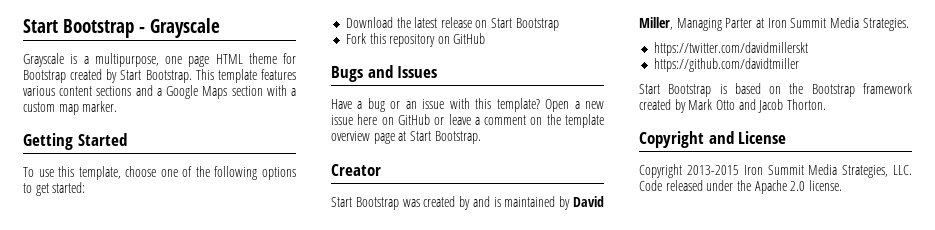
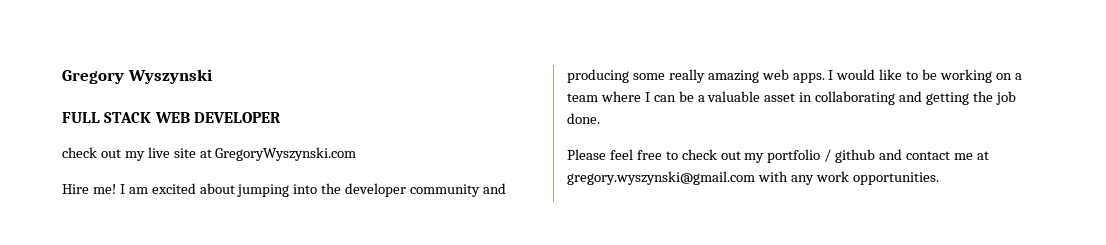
[23,18,221,38] [23,53,296,67] [23,69,296,83] [23,85,297,99] [23,101,118,115] [23,133,127,150] [23,166,296,180] [23,182,86,196] [345,17,559,31] [345,33,486,47] [331,65,438,82] [331,98,604,112] [331,114,604,128] [331,131,481,144] [331,164,381,176] [331,196,604,210] [639,17,909,31] [653,42,808,56] [653,58,799,72] [639,83,912,97] [639,99,826,113] [639,131,787,148] [639,164,912,178] [639,180,842,194] Start Bootstrap - Grayscale // Grayscale is a multipurpose, one page HTML theme for Bootstrap created by Start Bootstrap. This template features various content sections and a Google Maps section with a custom map marker. // Getting Started // To use this template, choose one of the following options to get started: // Download the latest release on Start Bootstrap // Fork this repository on GitHub // Bugs and Issues // Have a bug or an issue with this template? Open a new issue here on GitHub or leave a comment on the template overview page at Start Bootstrap. // Creator // Start Bootstrap was created by and is maintained by David Miller, Managing Parter at Iron Summit Media Strategies. // https://twitter.com/davidmillerskt // https://github.com/davidtmiller // Start Bootstrap is based on the Bootstrap framework created by Mark Otto and Jacob Thorton. // Copyright and License // Copyright 2013-2015 Iron Summit Media Strategies, LLC. Code released under the Apache 2.0 license. -> [62,69,212,84] [62,112,281,123] [62,147,357,161] [62,183,507,197] [567,69,1022,83] [567,91,1016,105] [567,113,600,124] [567,149,989,163] [567,171,939,185] Gregory Wyszynski // FULL STACK WEB DEVELOPER // check out my live site at GregoryWyszynski.com // Hire me! I am excited about jumping into the developer community and producing some really amazing web apps. I would like to be working on a team where I can be a valuable asset in collaborating and getting the job done. // Please feel free to check out my portfolio / github and contact me at gregory.wyszynski@gmail.com with any work opportunities.

